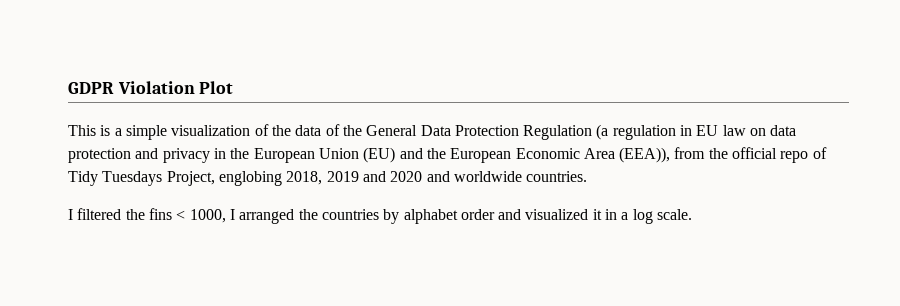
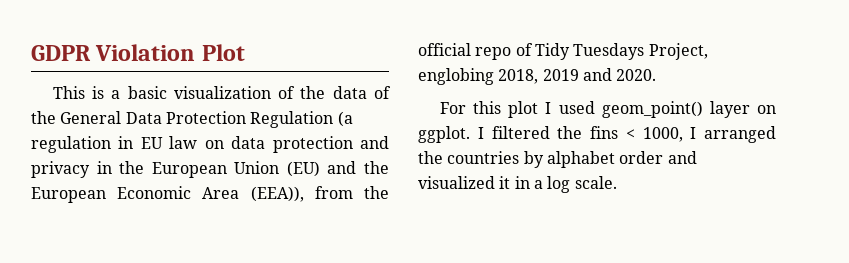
[125,125,167,140] simple -> [127,86,167,99] basic
[390,171,588,182] 2020 and worldwide countries. // -> [616,69,657,81] [439,101,776,118] [418,126,470,143] 2020. // For this plot I used geom_point() layer on ggplot.

